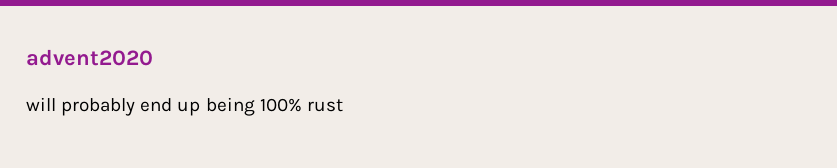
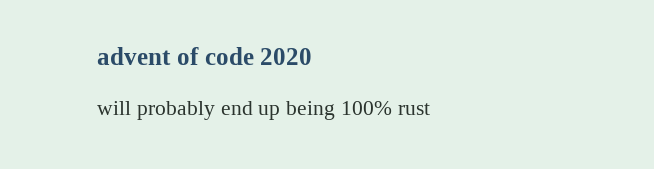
[26,49,153,66] advent2020 -> [97,47,313,65] advent of code 2020

